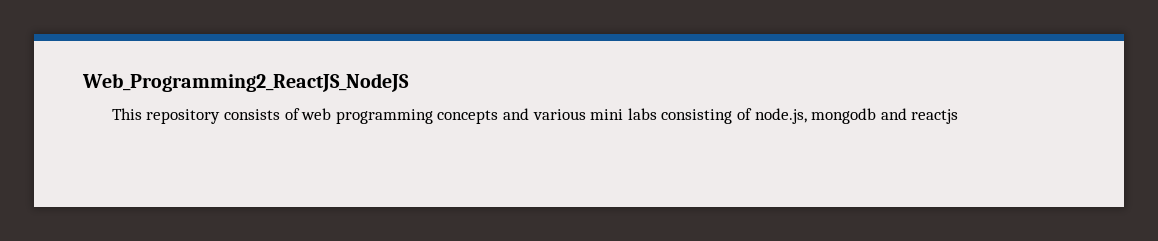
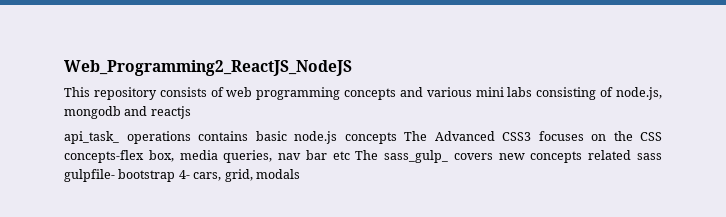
(959, 116) none -> [64,131,662,144] [64,150,662,163] [64,169,300,182] // api_task_ operations contains basic node.js concepts The Advanced CSS3 focuses on the CSS concepts-flex box, media queries, nav bar etc The sass_gulp_ covers new concepts related sass gulpfile- bootstrap 4- cars, grid, modals

